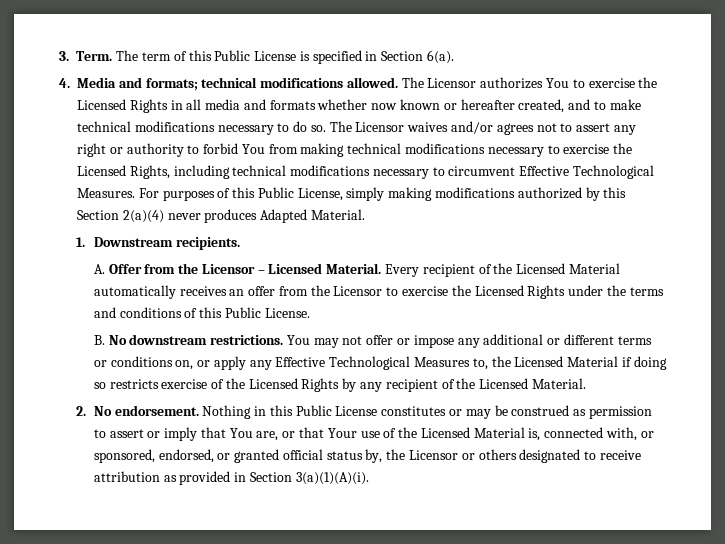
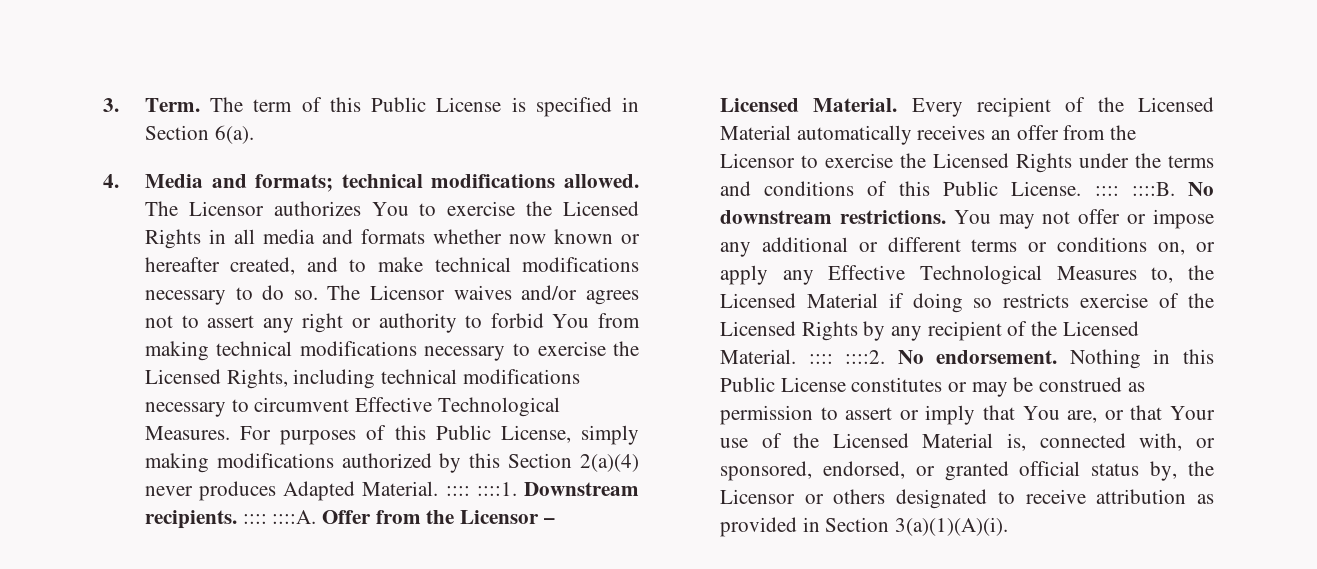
[76,237,86,247] // 1. -> [445,482,517,496] :::: ::::1.
[93,264,105,274] // A. -> [242,510,317,524] :::: ::::A.
[93,335,105,345] // B. -> [1094,182,1175,196] :::: ::::B.
[76,406,87,416] // 2. -> [808,350,886,364] :::: ::::2.

